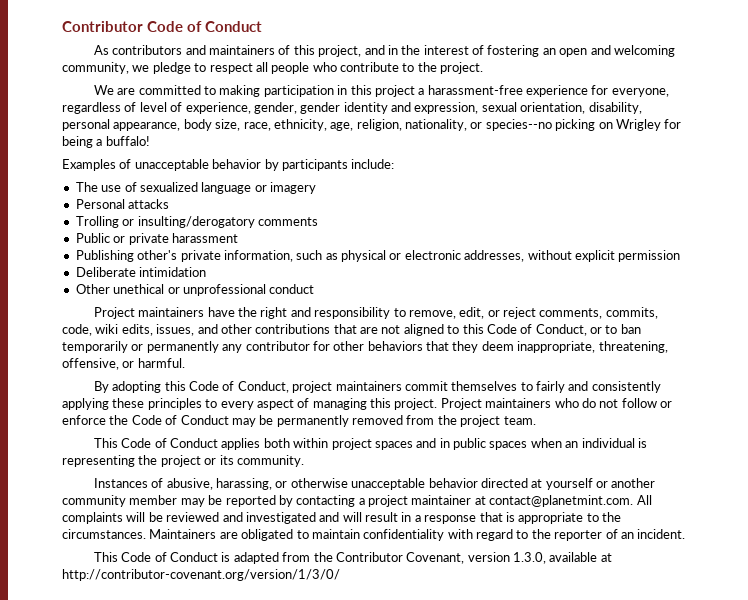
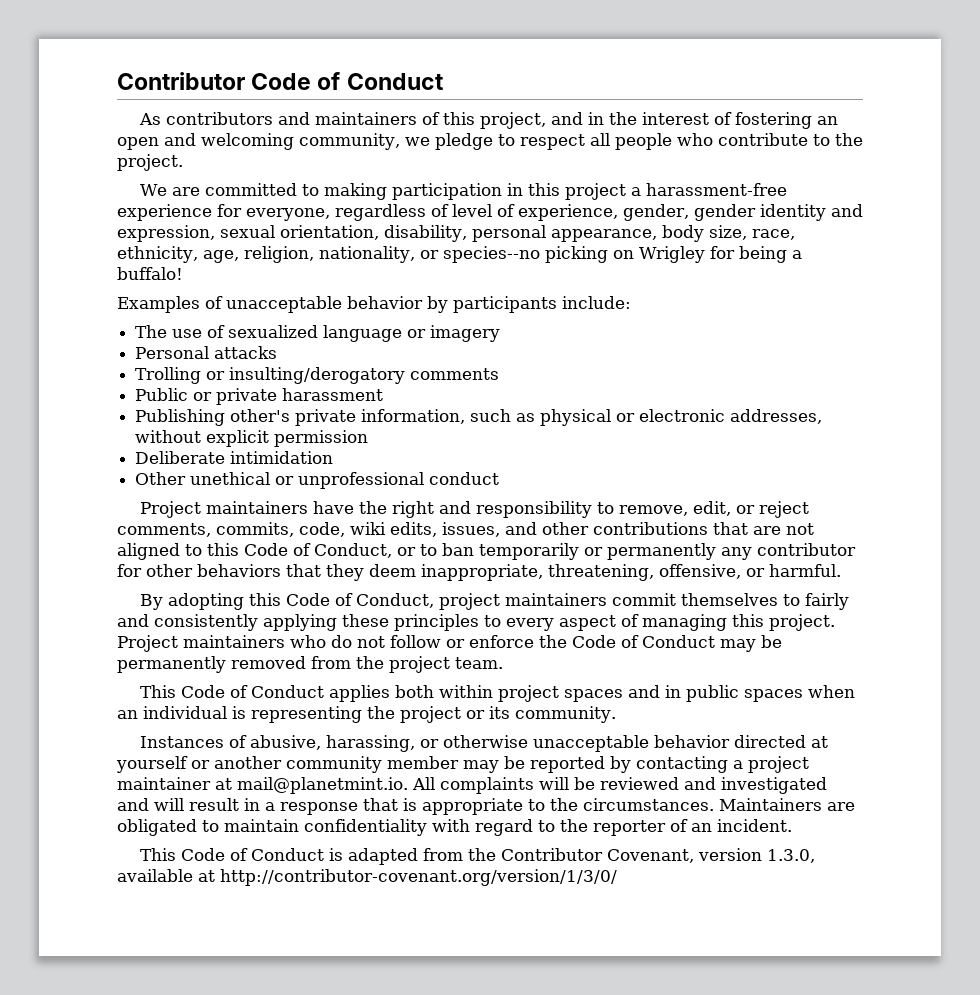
[489,495,634,507] contact@planetmint.com. -> [237,777,408,794] mail@planetmint.io.

